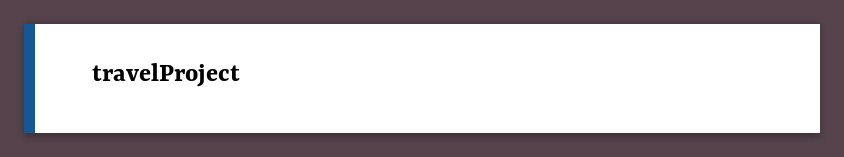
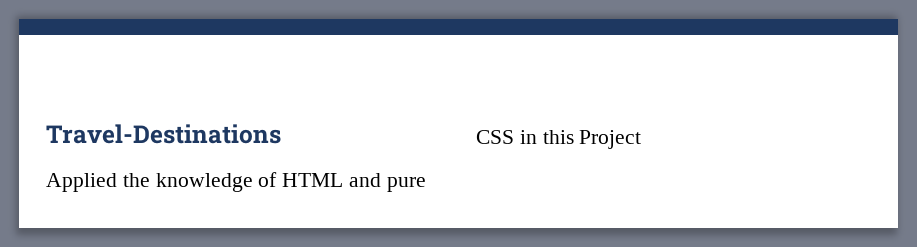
[92,63,240,87] travelProject -> [46,124,281,144] [46,172,426,192] [476,130,642,149] Travel-Destinations // Applied the knowledge of HTML and pure CSS in this Project

